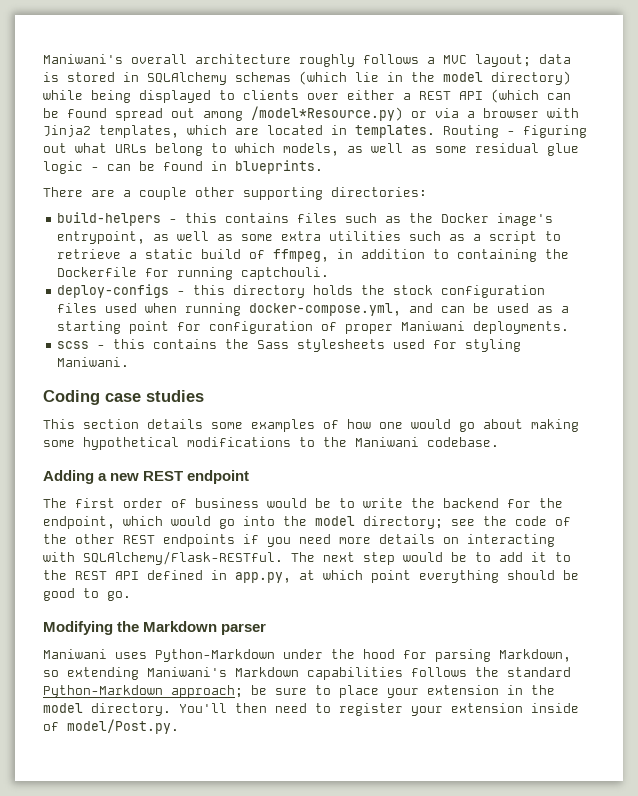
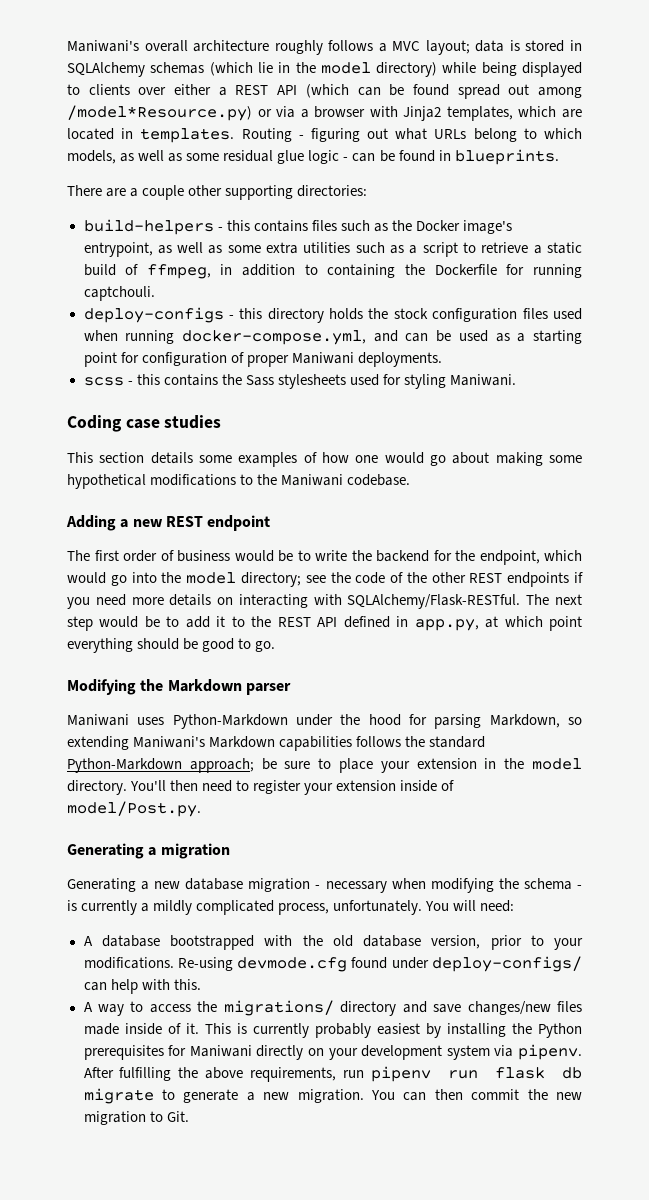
(179, 726) none -> [67,843,230,859] [67,878,582,893] [67,900,515,915] [83,935,583,950] [83,956,582,972] [83,979,201,994] [83,1000,582,1016] [83,1023,582,1038] [83,1044,582,1060] [83,1066,582,1082] [83,1088,583,1104] [83,1111,189,1125] // Generating a migration // Generating a new database migration - necessary when modifying the schema - is currently a mildly complicated process, unfortunately. You will need: // A database bootstrapped with the old database version, prior to your modifications. Re-using devmode.cfg found under deploy-configs/ can help with this. // A way to access the migrations/ directory and save changes/new files made inside of it. This is currently probably easiest by installing the Python prerequisites for Maniwani directly on your development system via pipenv. After fulfilling the above requirements, run pipenv run flask db migrate to generate a new migration. You can then commit the new migration to Git.

